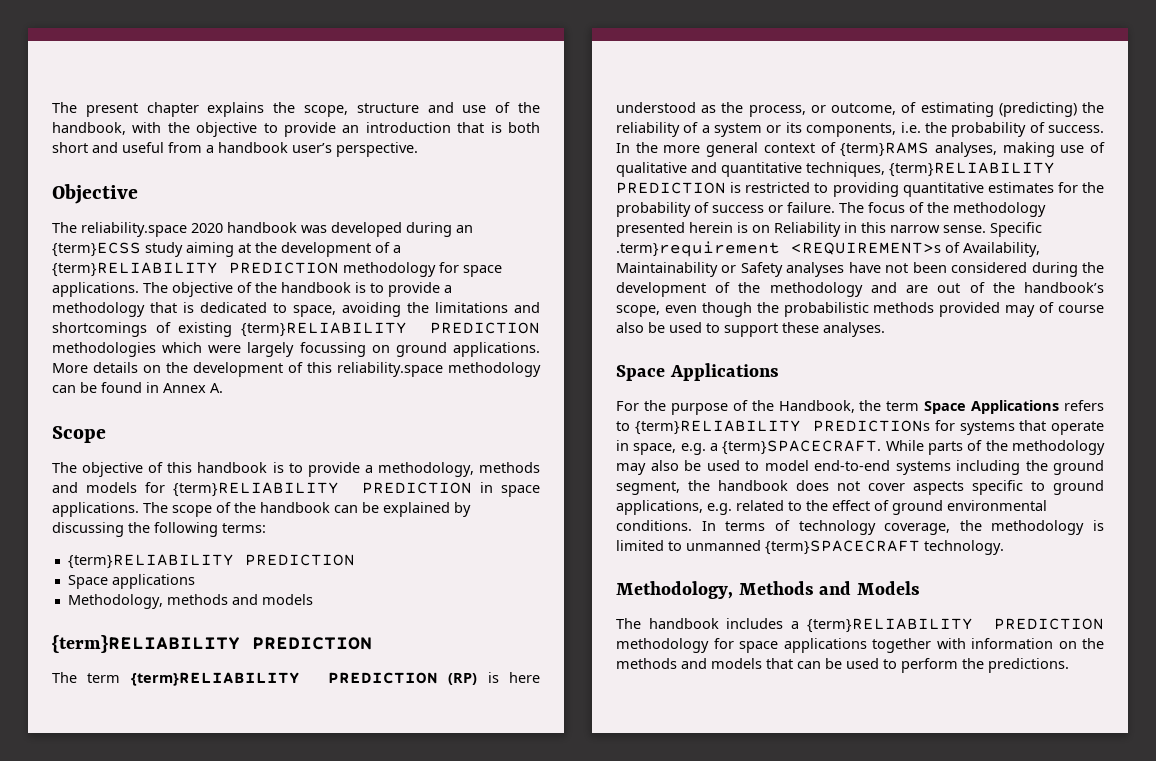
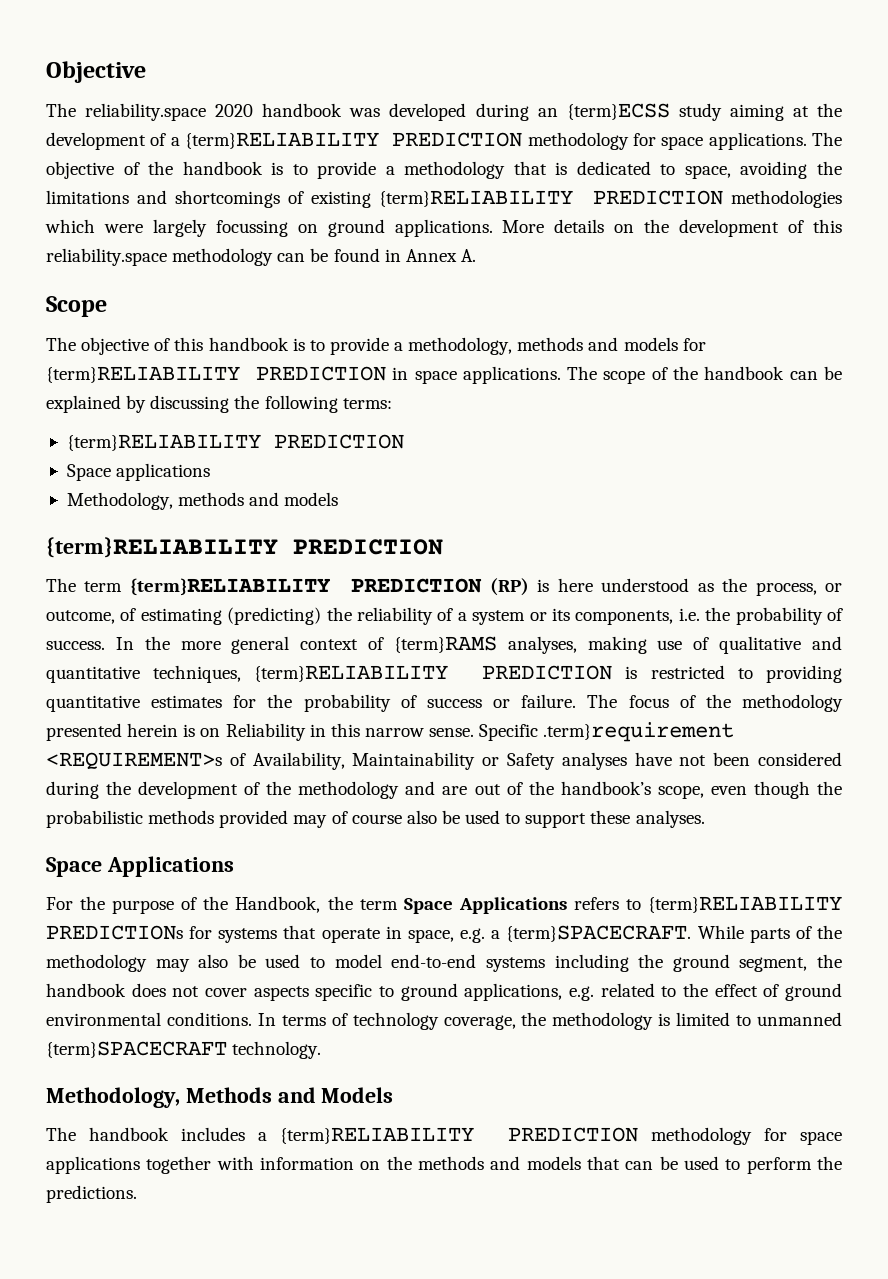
[52,102,540,117] [52,122,540,137] [52,142,418,157] The present chapter explains the scope, structure and use of the handbook, with the objective to provide an introduction that is both short and useful from a handbook user’s perspective. // -> (46, 72) none

